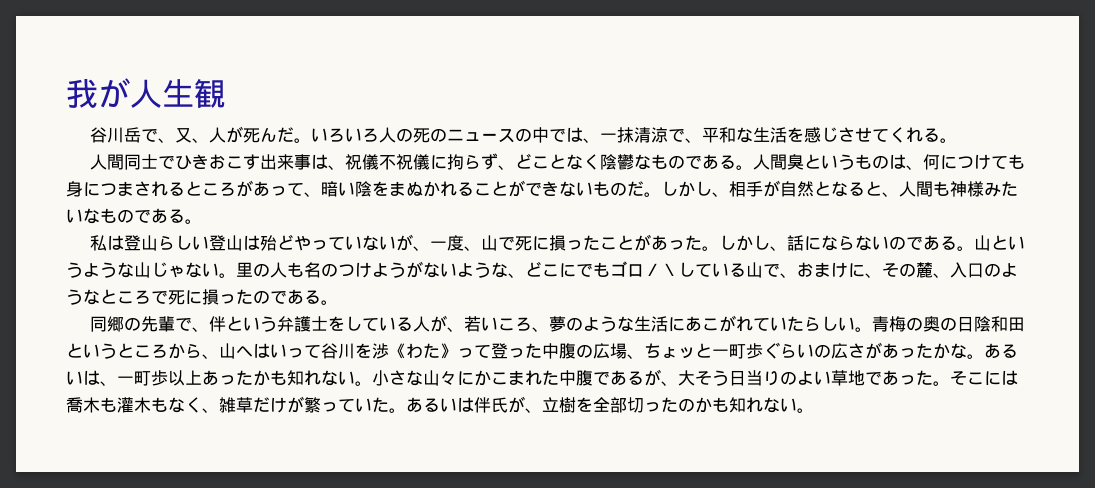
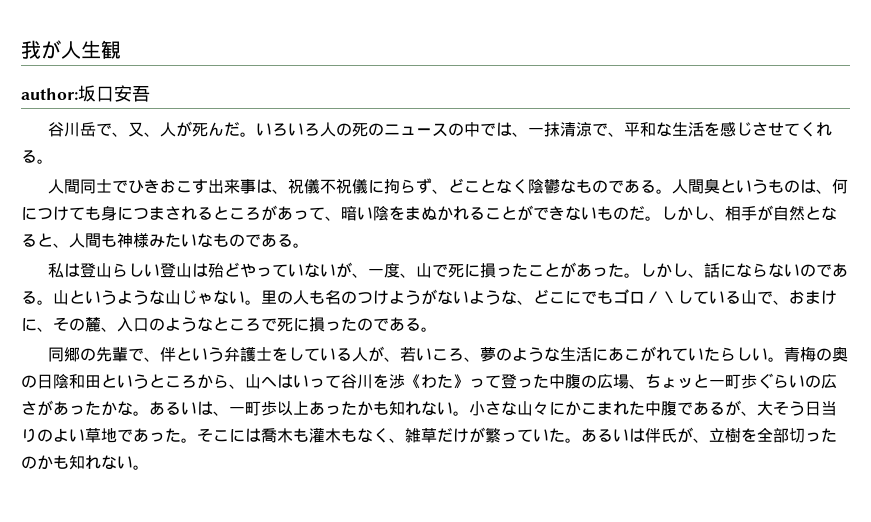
(226, 93) none -> [21,85,150,102] // author:坂口安吾

